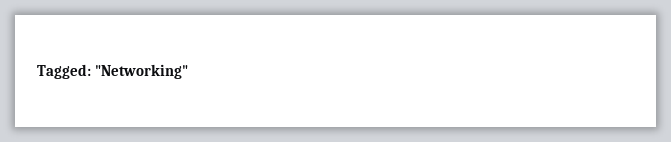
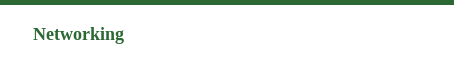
[37,64,189,79] Tagged: "Networking" -> [33,27,124,44] Networking

